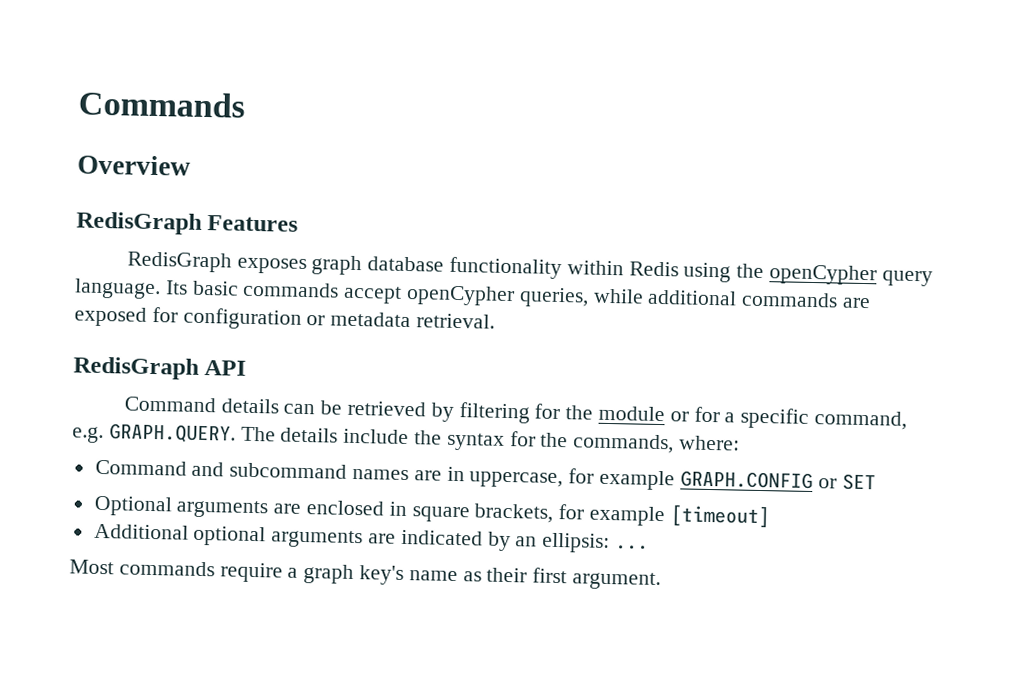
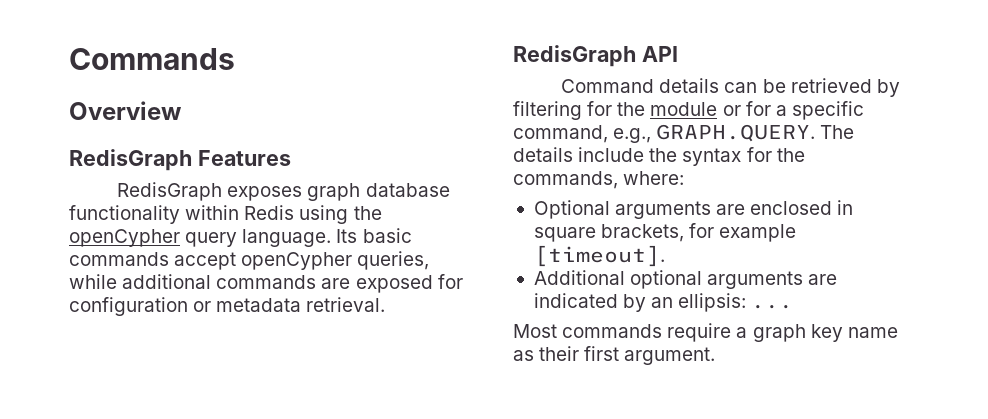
[72,426,104,444] e.g. -> [613,128,652,143] e.g.,
[94,459,876,491] // Command and subcommand names are in uppercase, for example GRAPH.CONFIG or SET -> (685, 178) none
[669,504,770,529] [timeout] -> [533,245,665,267] [timeout].
[359,565,405,586] key's -> [810,324,843,342] key

